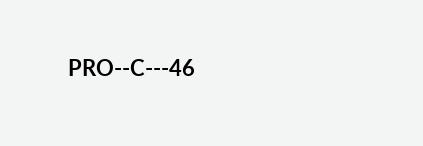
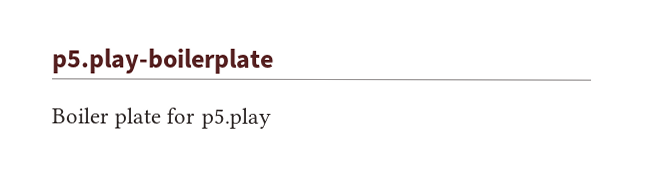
[68,59,195,76] PRO--C---46 -> [52,48,274,74] [51,107,271,129] p5.play-boilerplate // Boiler plate for p5.play

